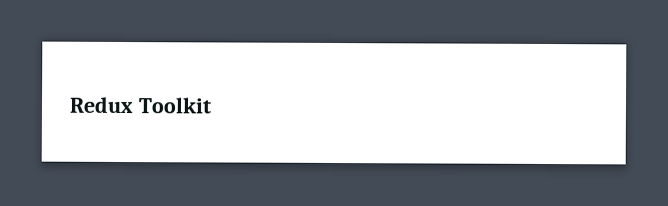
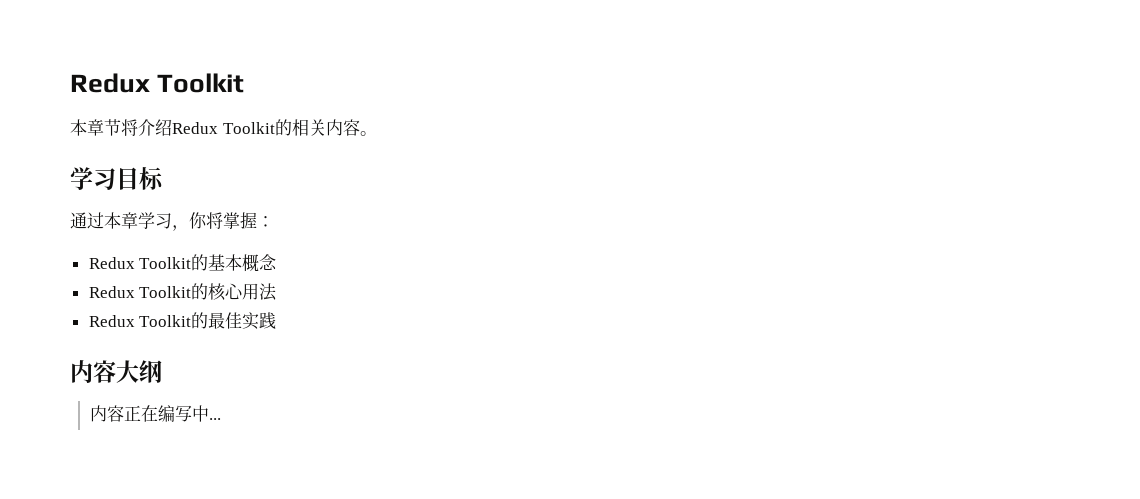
[69,96,212,114] Redux Toolkit -> [70,73,245,93] [70,119,377,136] [70,167,164,190] [70,212,274,231] [88,254,278,272] [88,283,278,301] [88,312,277,330] [70,360,162,383] [89,405,221,422] Redux Toolkit // 本章节将介绍Redux Toolkit的相关内容。 // 学习目标 // 通过本章学习，你将掌握： // Redux Toolkit的基本概念 // Redux Toolkit的核心用法 // Redux Toolkit的最佳实践 // 内容大纲 // 内容正在编写中...

